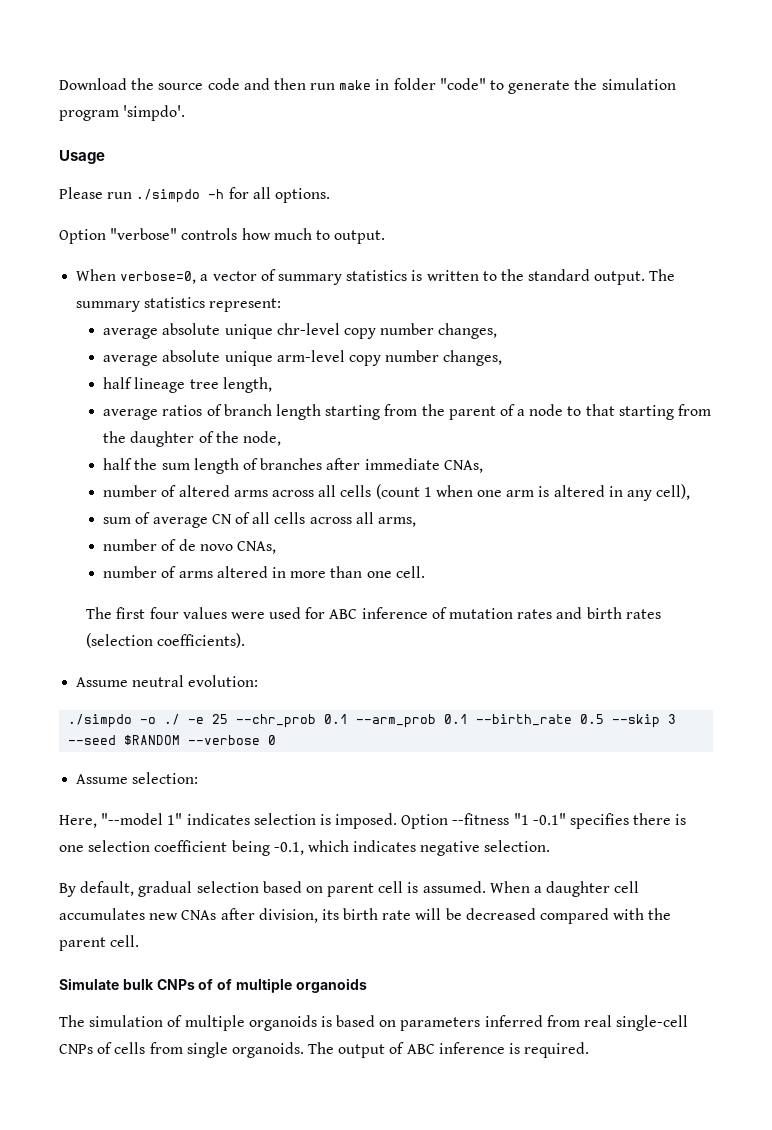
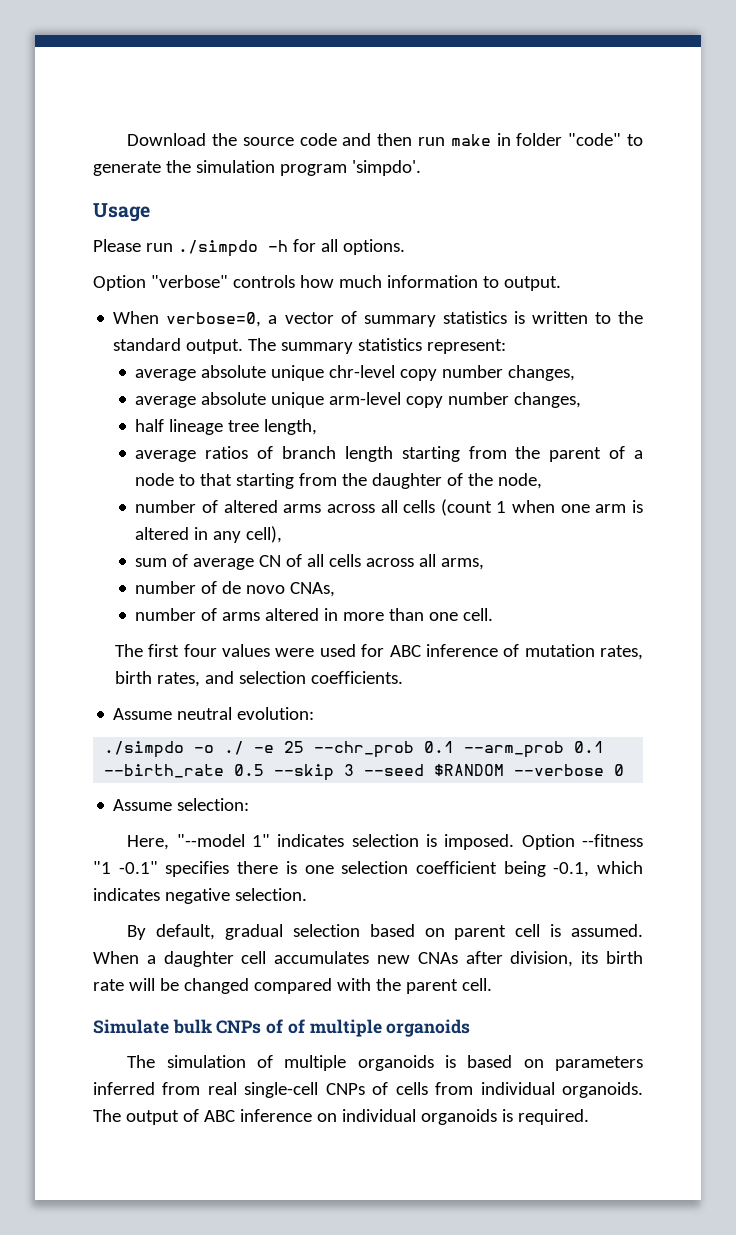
(312, 234) none -> [386,275,478,288] information
[103,458,483,474] // half the sum length of branches after immediate CNAs, -> (543, 481) none
[517,607,661,619] [86,633,246,648] rates and birth rates (selection coefficients). -> [600,645,643,660] [114,671,403,687] rates, birth rates, and selection coefficients.
[465,908,536,920] decreased -> [183,978,249,994] changed
[186,1042,228,1058] single -> [480,1082,555,1095] individual
(505, 1048) none -> [316,1109,497,1125] on individual organoids

